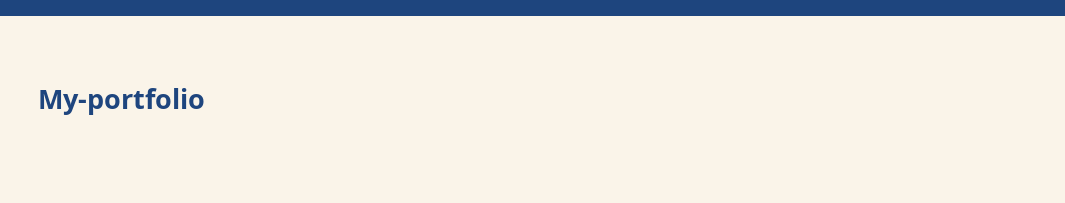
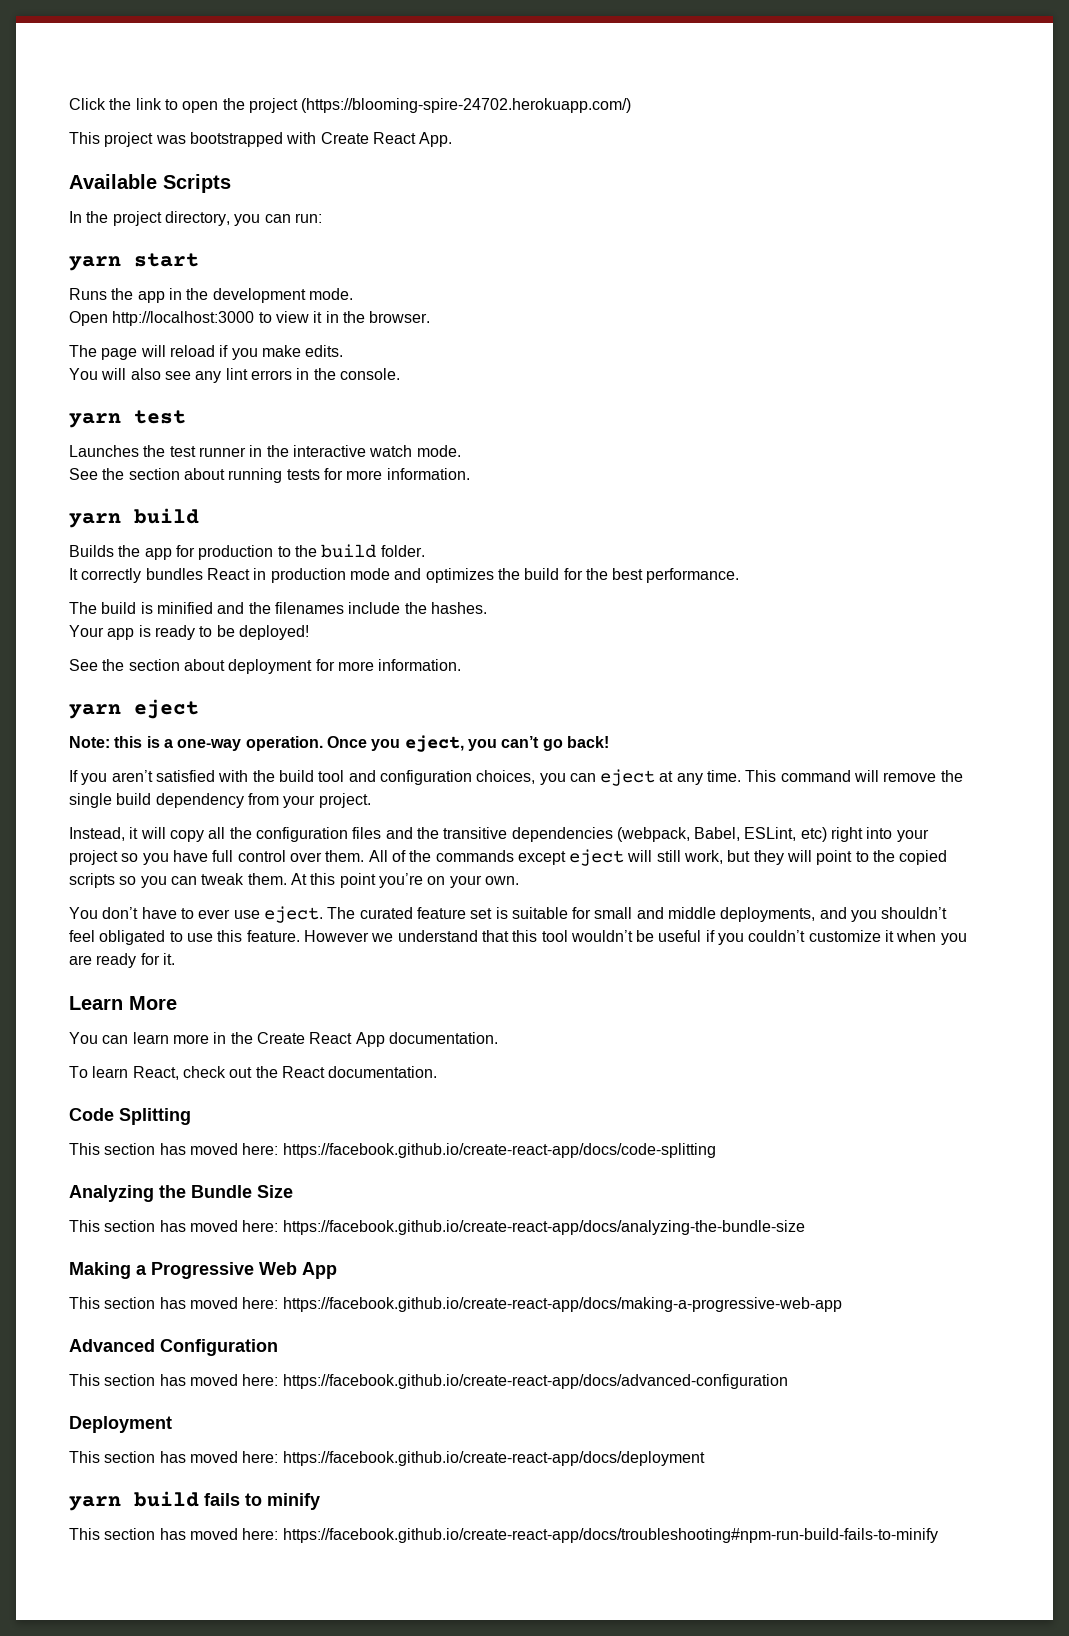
[38,88,205,115] My-portfolio -> [69,98,632,113] [69,132,453,147] [69,174,231,193] [69,211,322,226] [69,253,199,271] [69,288,353,303] [69,311,431,326] [69,345,344,360] [69,368,400,383] [69,410,186,428] [69,445,461,457] [69,468,470,483] [69,508,199,528] [69,544,425,560] [69,568,740,583] [69,602,487,614] [69,625,309,640] [69,659,462,674] [69,699,199,719] [69,735,609,752] [69,769,963,786] [69,793,371,808] [69,827,929,842] [69,849,948,866] [69,873,519,888] [69,906,948,923] [69,930,967,945] [69,953,175,968] [69,996,177,1010] [69,1032,498,1047] [69,1066,438,1080] [69,1108,191,1125] [69,1143,716,1158] [69,1185,293,1202] [69,1220,805,1235] [69,1262,337,1279] [69,1297,842,1312] [69,1339,278,1356] [69,1374,788,1389] [69,1416,172,1433] [69,1451,705,1466] [69,1491,320,1511] [69,1528,938,1543] Click the link to open the project (https://blooming-spire-24702.herokuapp.com/) // This project was bootstrapped with Create React App. // Available Scripts // In the project directory, you can run: // yarn start // Runs the app in the development mode. // Open http://localhost:3000 to view it in the browser. // The page will reload if you make edits. // You will also see any lint errors in the console. // yarn test // Launches the test runner in the interactive watch mode. // See the section about running tests for more information. // yarn build // Builds the app for production to the build folder. // It correctly bundles React in production mode and optimizes the build for the best performance. // The build is minified and the filenames include the hashes. // Your app is ready to be deployed! // See the section about deployment for more information. // yarn eject // Note: this is a one-way operation. Once you eject, you can’t go back! // If you aren’t satisfied with the build tool and configuration choices, you can eject at any time. This command will remove the single build dependency from your project. // Instead, it will copy all the configuration files and the transitive dependencies (webpack, Babel, ESLint, etc) right into your project so you have full control over them. All of the commands except eject will still work, but they will point to the copied scripts so you can tweak them. At this point you’re on your own. // You don’t have to ever use eject. The curated feature set is suitable for small and middle deployments, and you shouldn’t feel obligated to use this feature. However we understand that this tool wouldn’t be useful if you couldn’t customize it when you are ready for it. // Learn More // You can learn more in the Create React App documentation. // To learn React, check out the React documentation. // Code Splitting // This section has moved here: https://facebook.github.io/create-react-app/docs/code-splitting // Analyzing the Bundle Size // This section has moved here: https://facebook.github.io/create-react-app/docs/analyzing-the-bundle-size // Making a Progressive Web App // This section has moved here: https://facebook.github.io/create-react-app/docs/making-a-progressive-web-app // Advanced Configuration // This section has moved here: https://facebook.github.io/create-react-app/docs/advanced-configuration // Deployment // This section has moved here: https://facebook.github.io/create-react-app/docs/deployment // yarn build fails to minify // This section has moved here: https://facebook.github.io/create-react-app/docs/troubleshooting#npm-run-build-fails-to-minify

